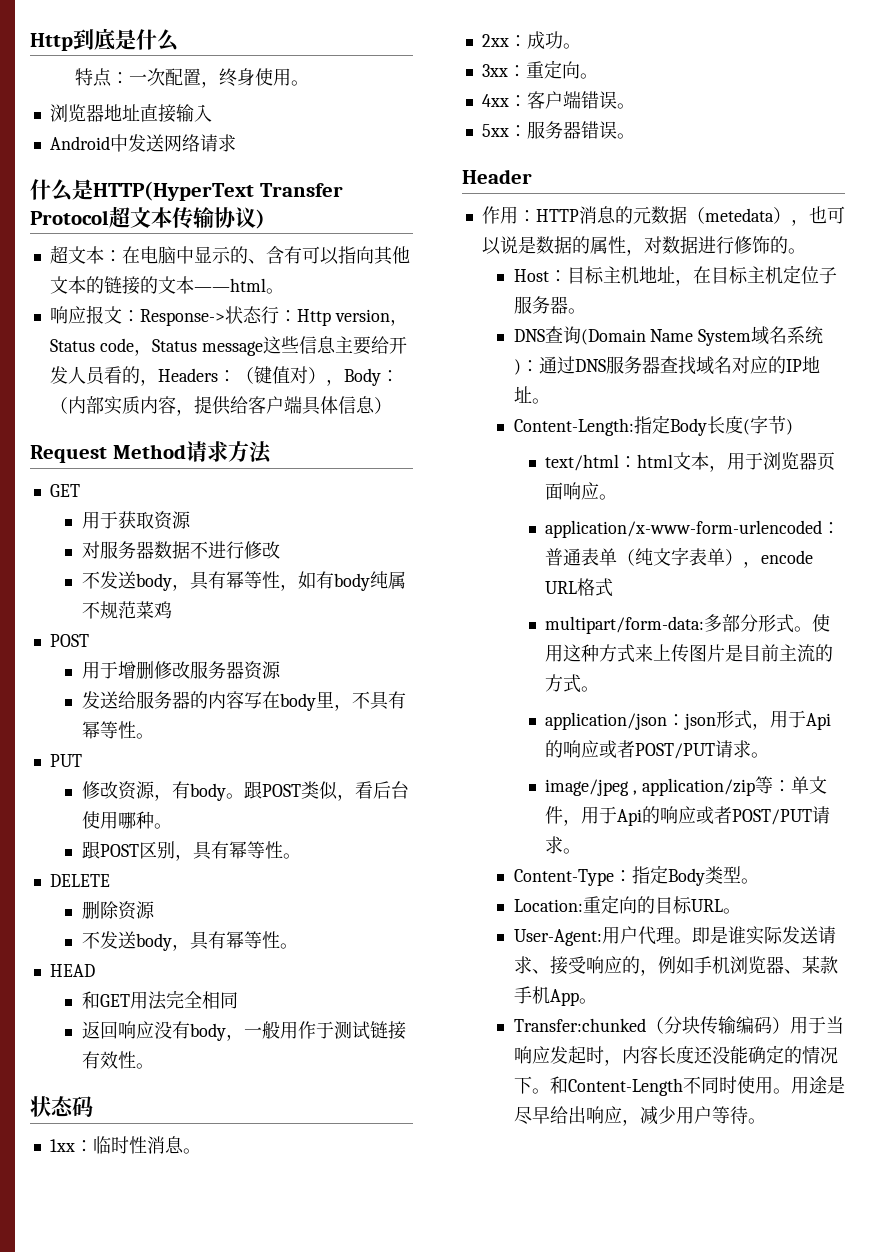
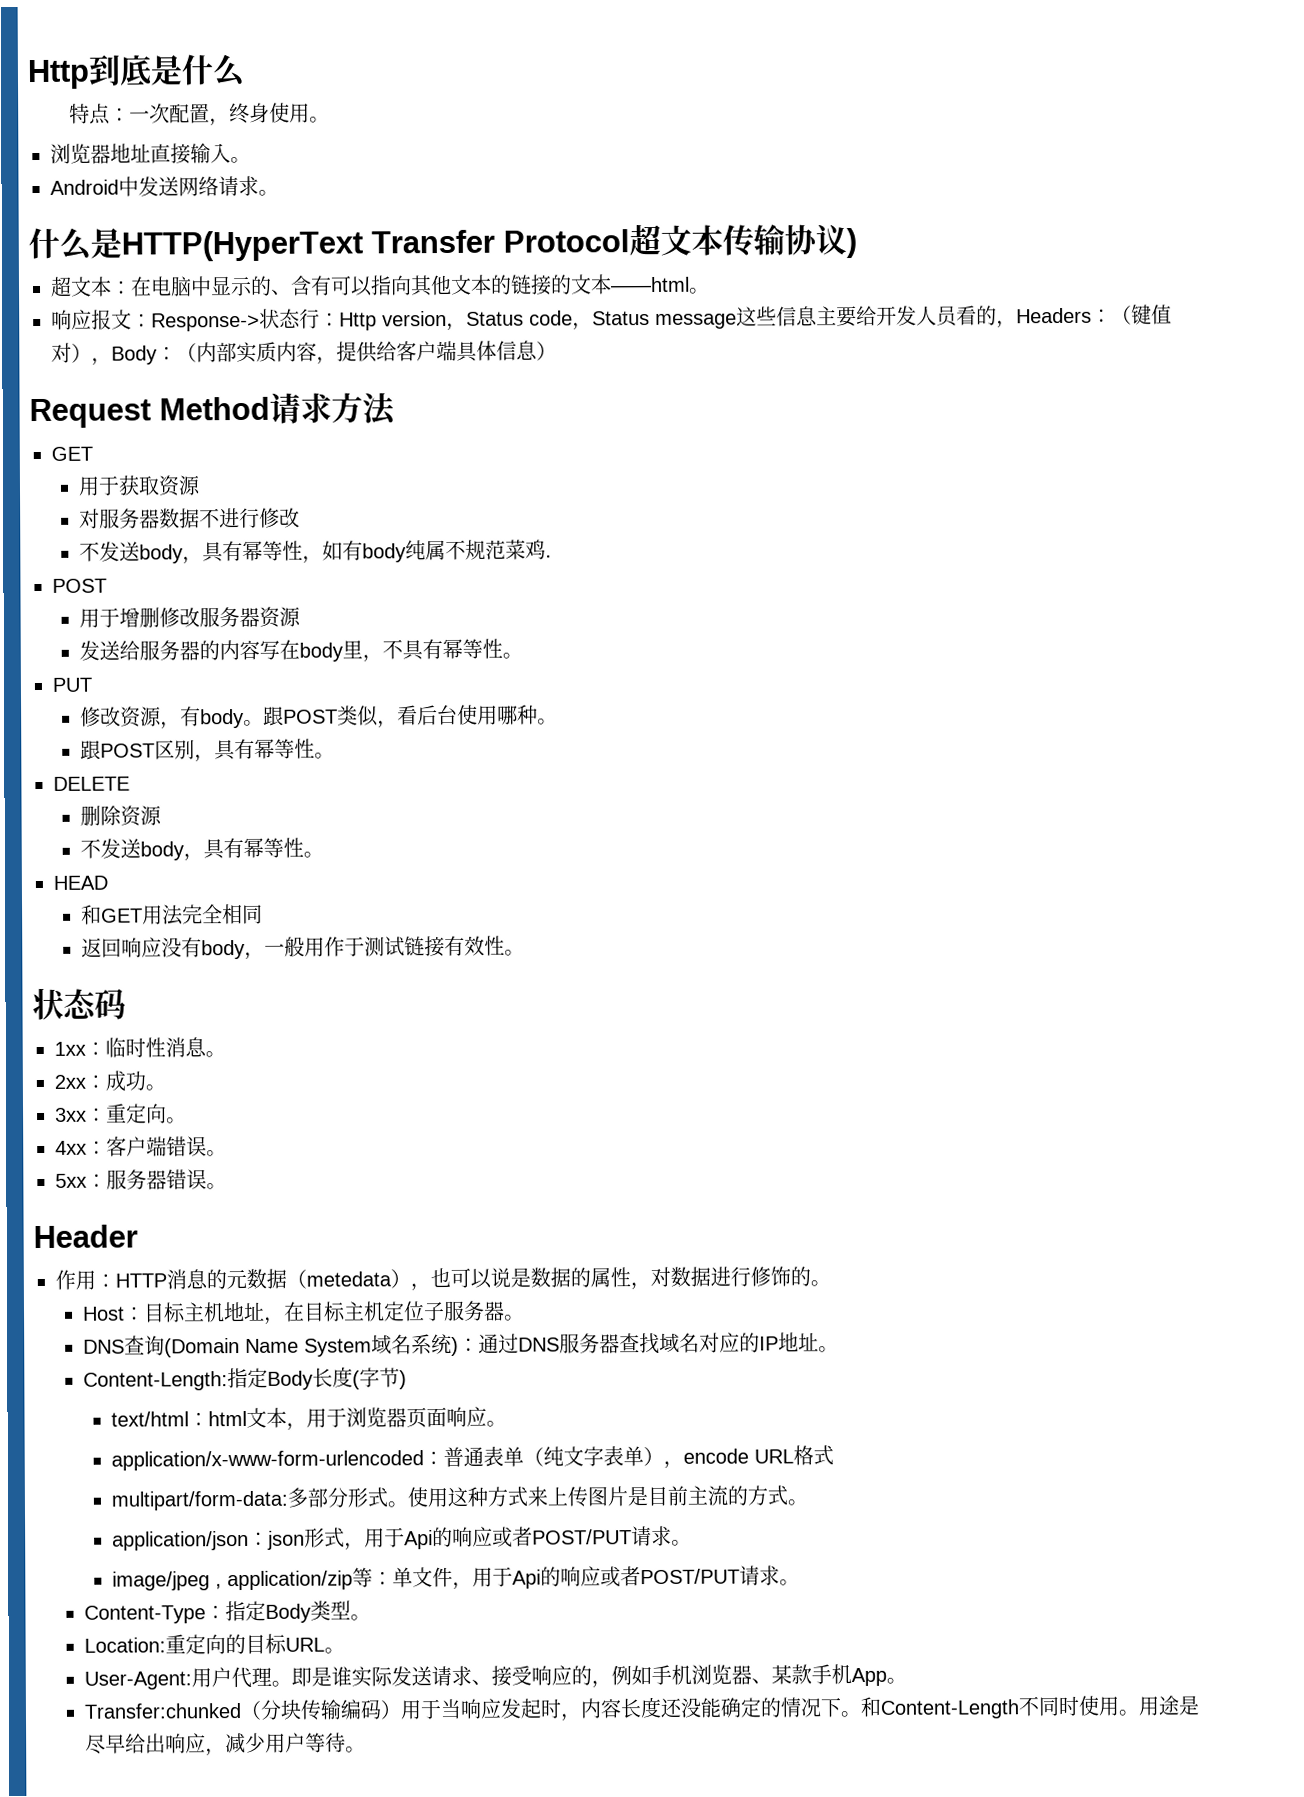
(212, 113) none -> [230,156,251,164] 。
(236, 143) none -> [258,189,279,196] 。
(172, 610) none -> [545,554,553,558] .

